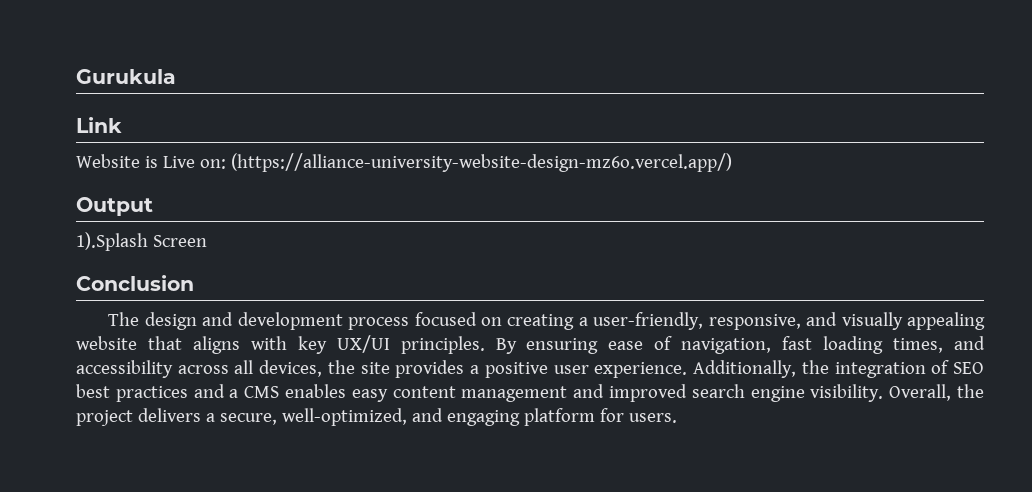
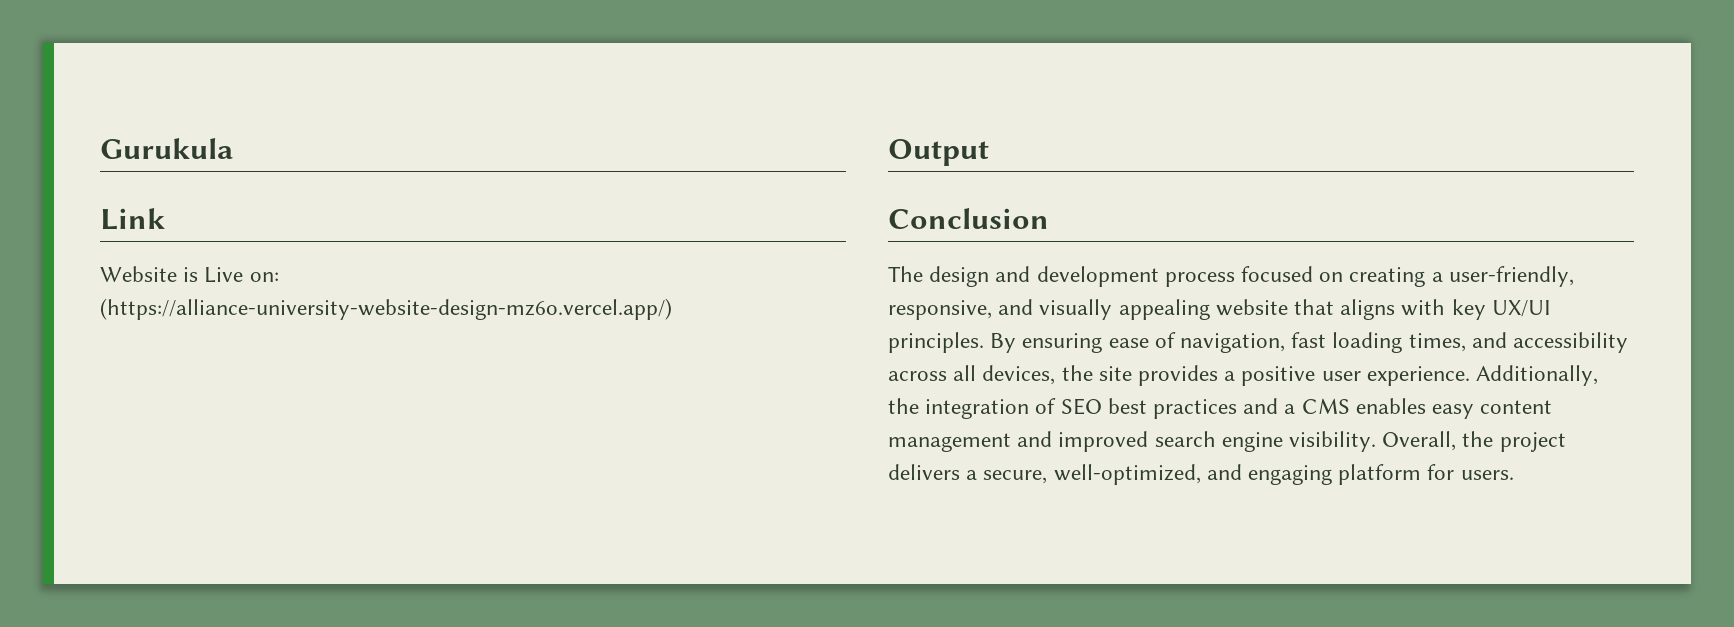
[76,232,207,251] // 1).Splash Screen -> (989, 152) none

